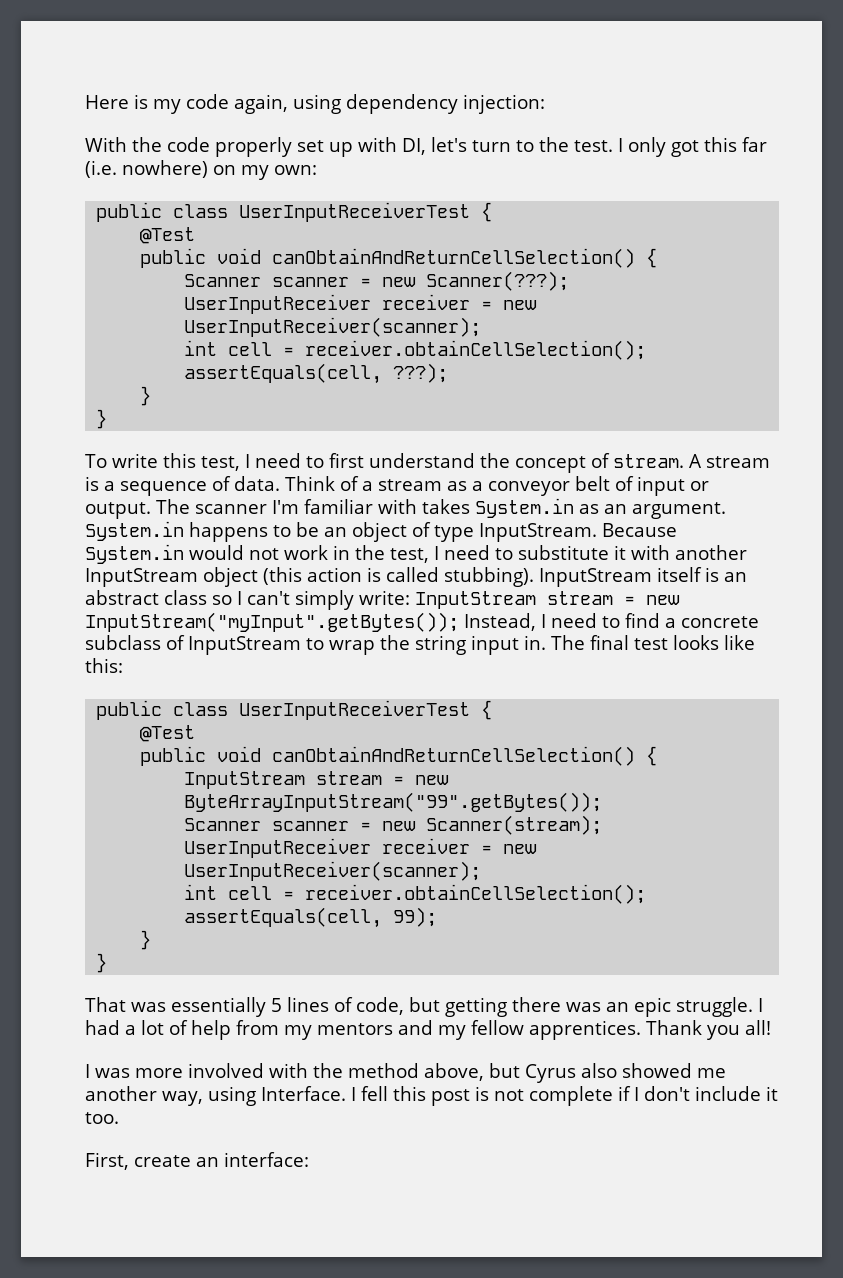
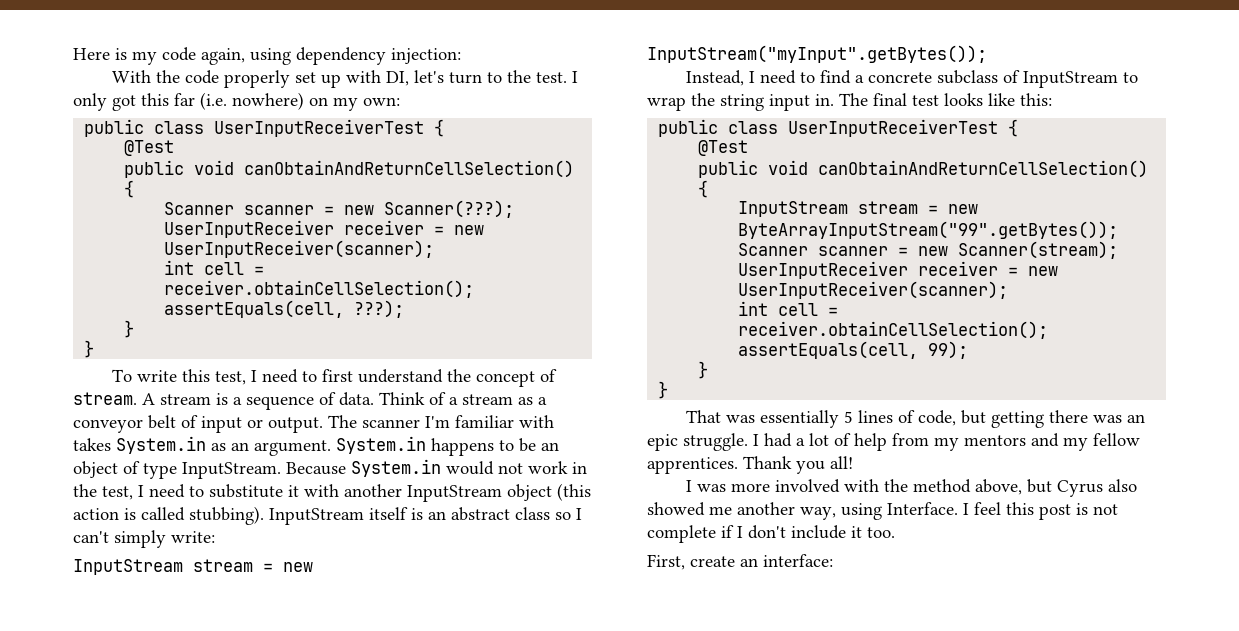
(410, 597) none -> (215, 537) //
(459, 622) none -> (987, 54) //
[360,1086,388,1101] fell -> [974,502,1001,515] feel

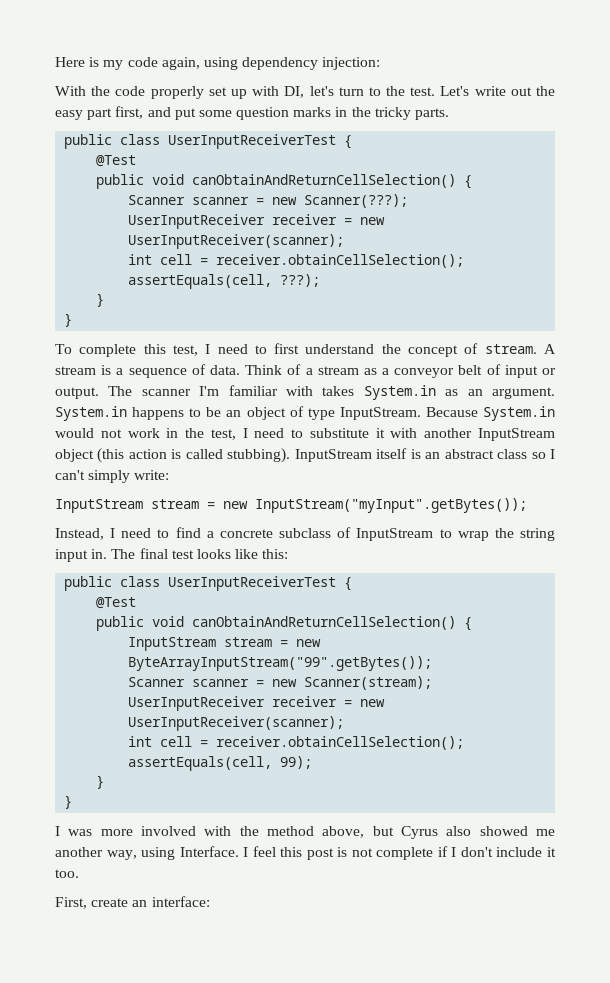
[571,71,578,83] [73,92,400,111] I only got this far (i.e. nowhere) on my own: -> [440,86,555,96] [55,106,450,120] Let's write out the easy part first, and put some question marks in the tricky parts.
[136,370,177,382] write -> [79,344,137,357] complete
[685,410,1145,428] [647,433,1140,451] [647,456,853,474] // That was essentially 5 lines of code, but getting there was an epic struggle. I had a lot of help from my mentors and my fellow apprentices. Thank you all! -> (73, 802) none

